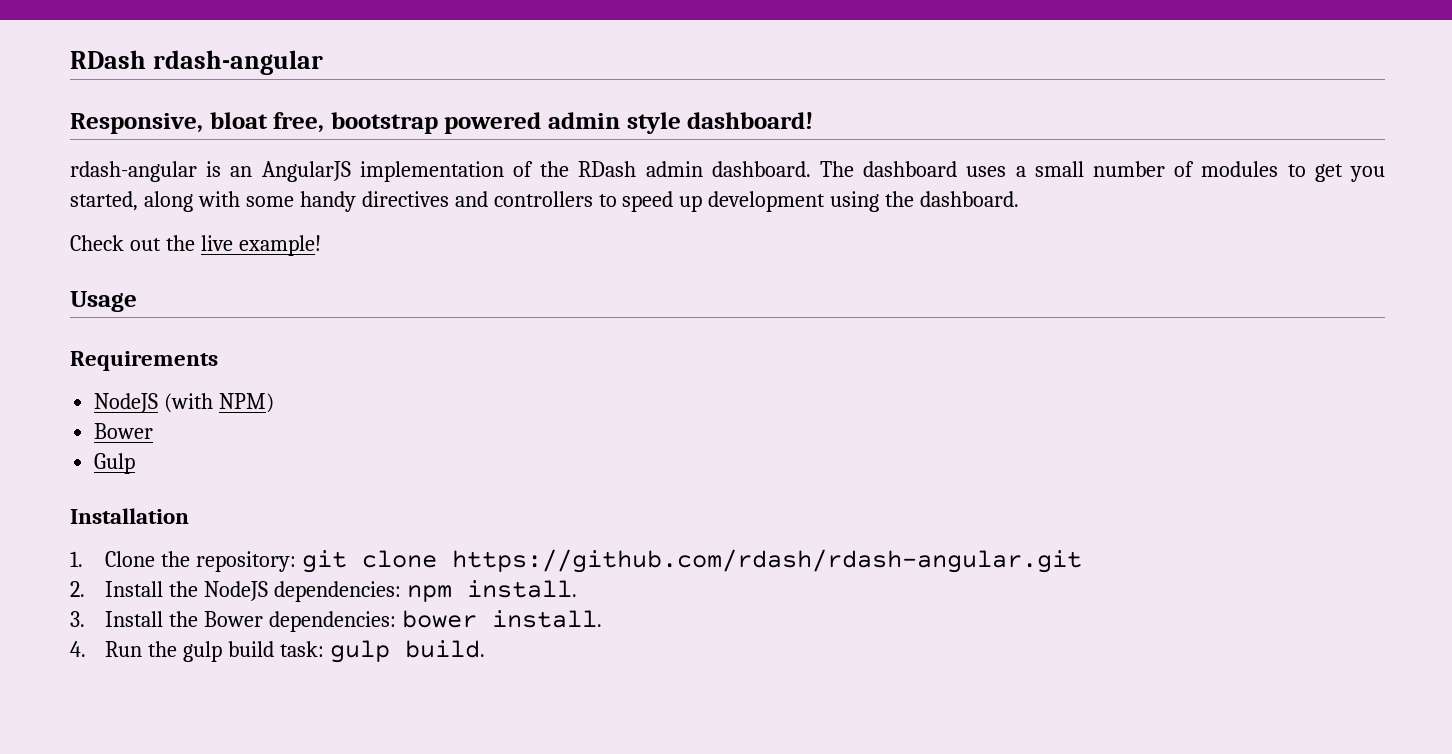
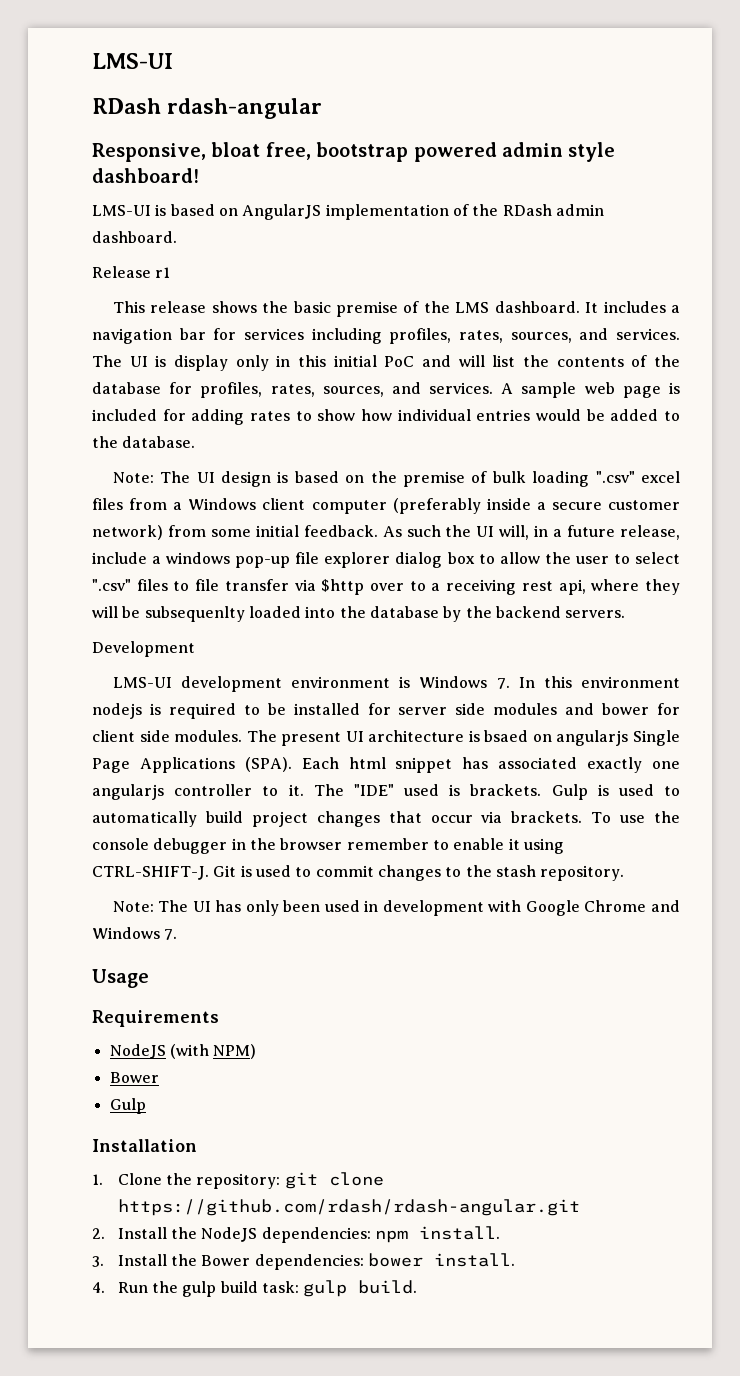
(70, 59) none -> [92,53,173,69] LMS-UI //
[70,161,253,182] rdash-angular is an -> [92,204,238,216] LMS-UI is based on
[820,161,1386,182] [70,191,1020,212] [70,235,321,256] The dashboard uses a small number of modules to get you started, along with some handy directives and controllers to speed up development using the dashboard. // Check out the live example! -> [92,266,171,278] [112,301,680,317] [92,328,680,344] [92,355,680,371] [92,382,680,398] [92,409,680,425] [92,436,196,448] [112,471,681,487] [92,498,681,514] [92,525,680,540] [92,552,681,568] [92,579,681,595] [92,606,626,622] [92,641,195,657] [112,676,680,692] [92,703,680,719] [92,730,680,746] [92,757,681,773] [92,784,680,800] [92,811,680,827] [92,838,564,854] [92,865,625,881] [112,900,681,916] [92,927,178,940] // Release r1 // This release shows the basic premise of the LMS dashboard. It includes a navigation bar for services including profiles, rates, sources, and services. The UI is display only in this initial PoC and will list the contents of the database for profiles, rates, sources, and services. A sample web page is included for adding rates to show how individual entries would be added to the database. // Note: The UI design is based on the premise of bulk loading ".csv" excel files from a Windows client computer (preferably inside a secure customer network) from some initial feedback. As such the UI will, in a future release, include a windows pop-up file explorer dialog box to allow the user to select ".csv" files to file transfer via $http over to a receiving rest api, where they will be subsequenlty loaded into the database by the backend servers. // Development // LMS-UI development environment is Windows 7. In this environment nodejs is required to be installed for server side modules and bower for client side modules. The present UI architecture is bsaed on angularjs Single Page Applications (SPA). Each html snippet has associated exactly one angularjs controller to it. The "IDE" used is brackets. Gulp is used to automatically build project changes that occur via brackets. To use the console debugger in the browser remember to enable it using CTRL-SHIFT-J. Git is used to commit changes to the stash repository. // Note: The UI has only been used in development with Google Chrome and Windows 7.

